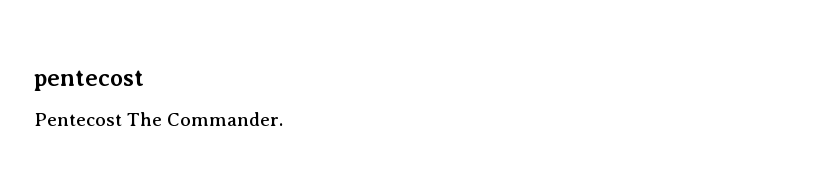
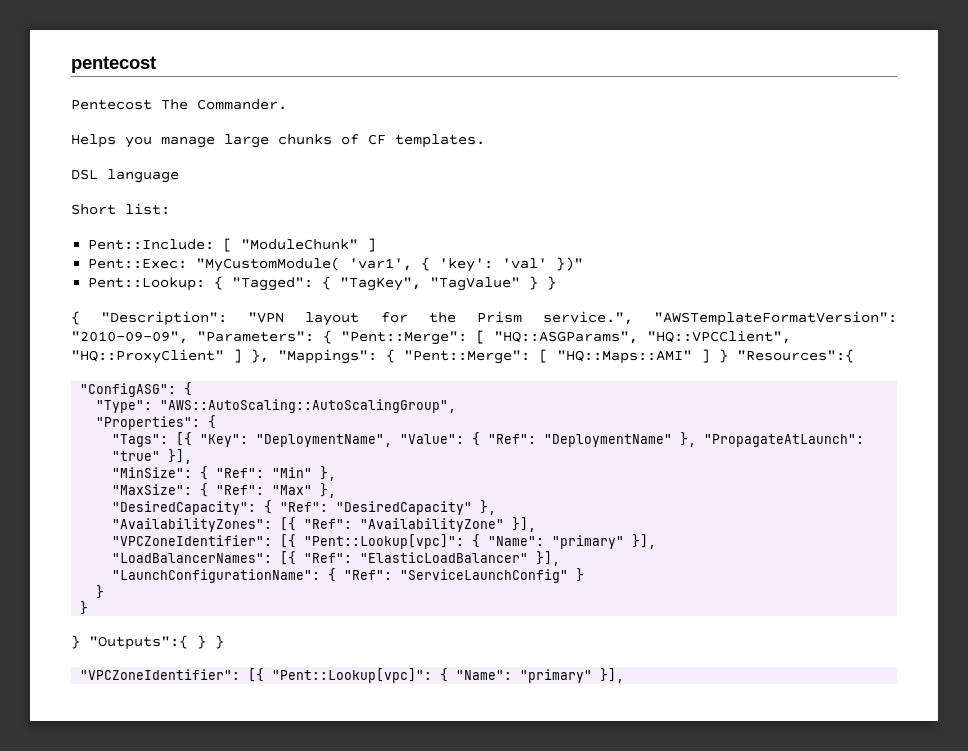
(284, 119) none -> [71,134,485,148] [71,169,179,183] [71,203,170,215] [88,238,377,252] [88,257,584,272] [88,276,557,291] [71,311,897,326] [71,330,791,345] [71,349,854,364] [80,382,193,397] [96,399,457,413] [96,415,217,430] [112,432,865,447] [112,449,193,464] [112,466,337,481] [112,483,337,498] [112,500,497,515] [112,517,537,532] [112,534,657,549] [112,551,561,566] [112,568,585,583] [96,585,105,599] [80,601,89,615] [71,635,224,650] [80,668,625,683] // Helps you manage large chunks of CF templates. // DSL language // Short list: // Pent::Include: [ "ModuleChunk" ] // Pent::Exec: "MyCustomModule( 'var1', { 'key': 'val' })" // Pent::Lookup: { "Tagged": { "TagKey", "TagValue" } } // { "Description": "VPN layout for the Prism service.", "AWSTemplateFormatVersion": "2010-09-09", "Parameters": { "Pent::Merge": [ "HQ::ASGParams", "HQ::VPCClient", "HQ::ProxyClient" ] }, "Mappings": { "Pent::Merge": [ "HQ::Maps::AMI" ] } "Resources":{ // "ConfigASG": { // "Type": "AWS::AutoScaling::AutoScalingGroup", // "Properties": { // "Tags": [{ "Key": "DeploymentName", "Value": { "Ref": "DeploymentName" }, "PropagateAtLaunch": "true" }], // "MinSize": { "Ref": "Min" }, // "MaxSize": { "Ref": "Max" }, // "DesiredCapacity": { "Ref": "DesiredCapacity" }, // "AvailabilityZones": [{ "Ref": "AvailabilityZone" }], // "VPCZoneIdentifier": [{ "Pent::Lookup[vpc]": { "Name": "primary" }], // "LoadBalancerNames": [{ "Ref": "ElasticLoadBalancer" }], // "LaunchConfigurationName": { "Ref": "ServiceLaunchConfig" } // } // } // } "Outputs":{ } } // "VPCZoneIdentifier": [{ "Pent::Lookup[vpc]": { "Name": "primary" }],

